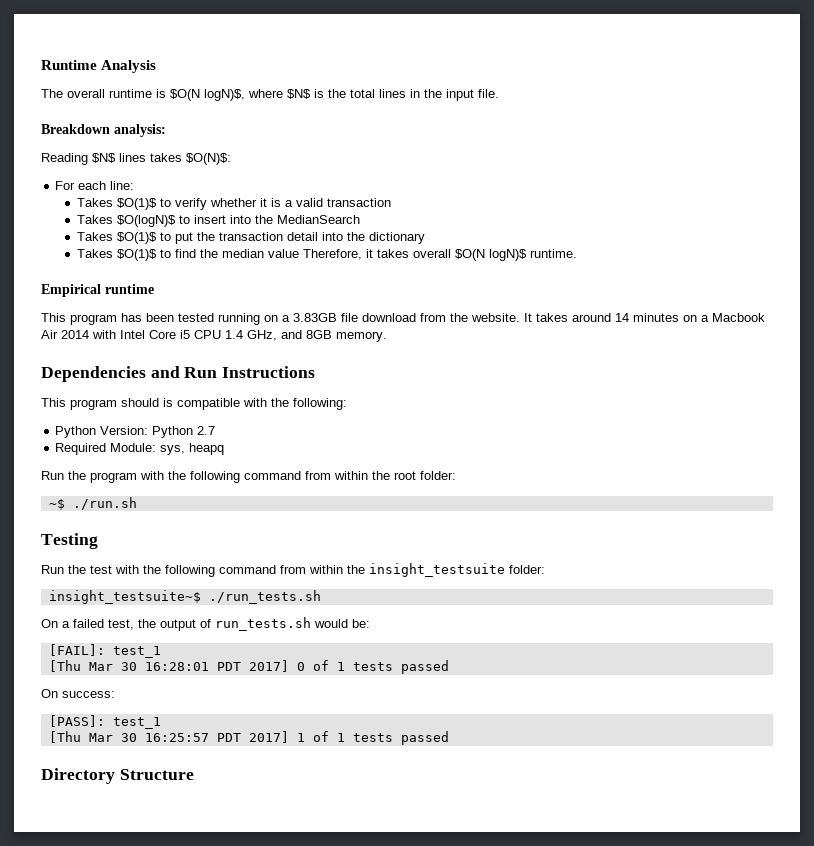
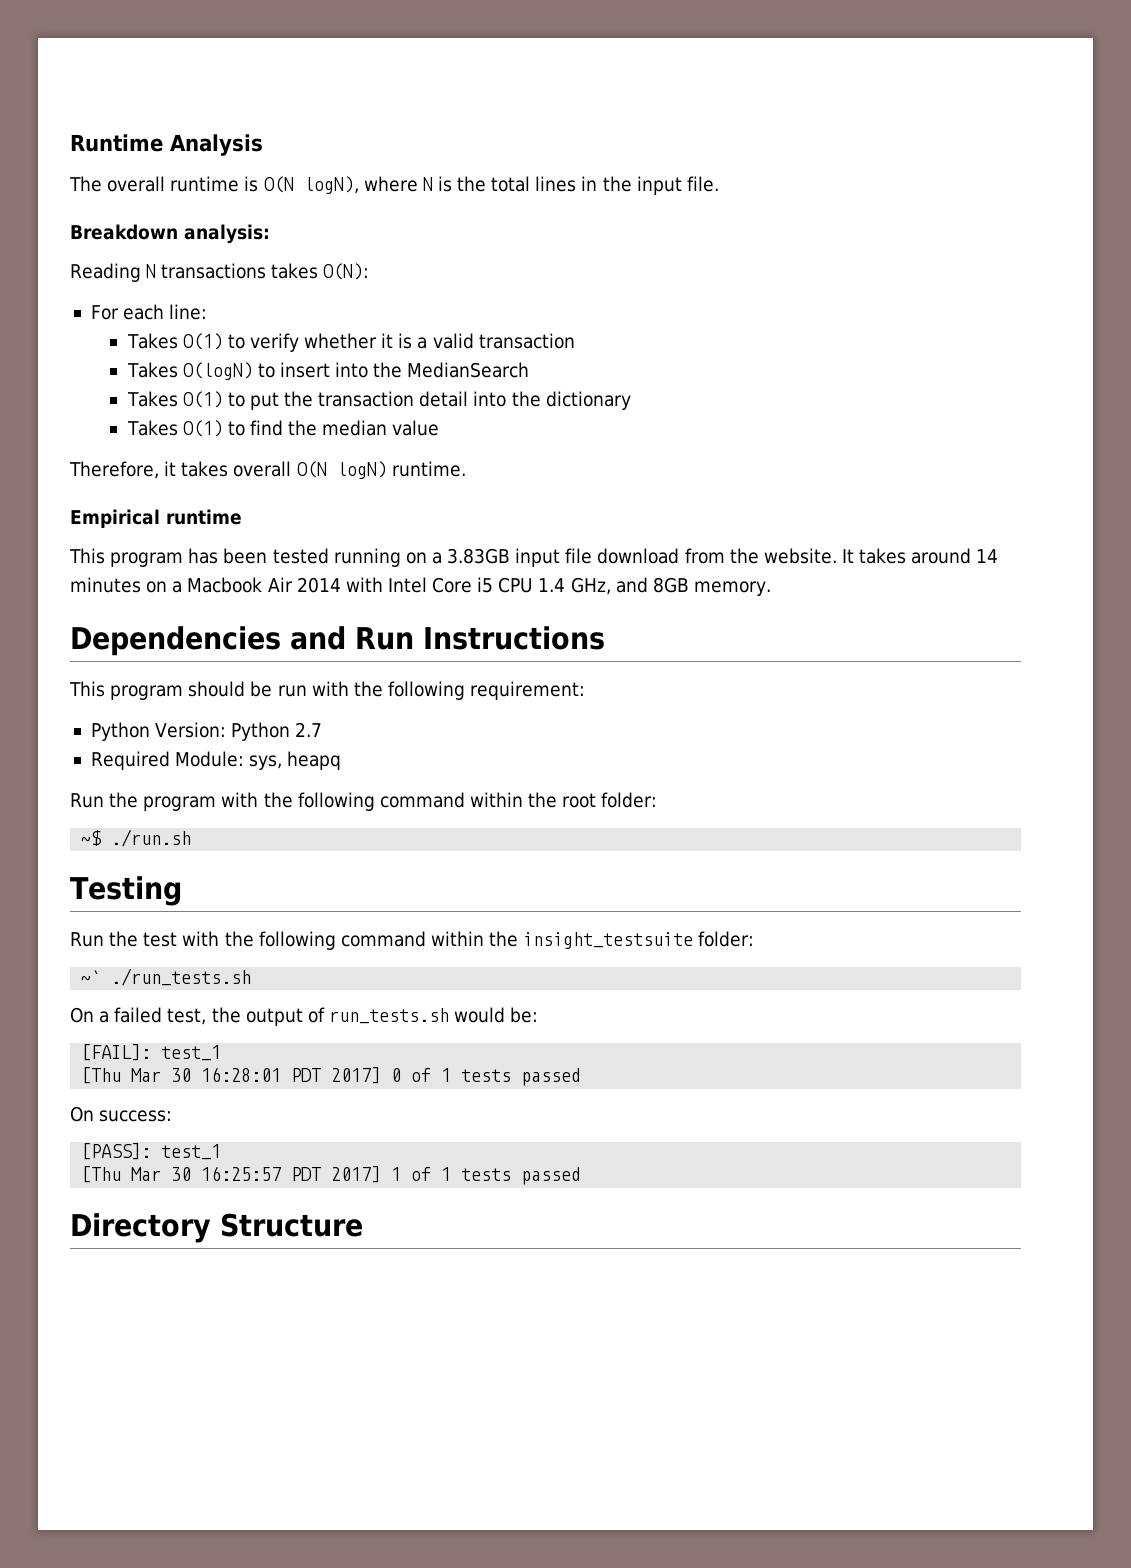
[170,89,311,101] $O(N logN)$, where $N$ -> [263,176,433,194] O(N logN), where N
[92,153,231,165] $N$ lines takes $O(N)$: -> [146,263,370,280] N transactions takes O(N):
[116,198,157,210] $O(1)$ -> [182,333,223,350] O(1)
[116,215,176,227] $O(logN)$ -> [182,362,253,380] O(logN)
[116,232,157,244] $O(1)$ -> [182,391,223,408] O(1)
[116,249,157,261] $O(1)$ -> [182,420,223,437] O(1)
(299, 253) none -> (440, 428) //
[454,249,527,261] $O(N logN)$ -> [296,461,387,479] O(N logN)
(337, 317) none -> [515,548,561,567] input
[163,398,347,410] is compatible with the following: -> [250,681,586,700] be run with the following requirement:
[305,471,331,480] from -> (465, 800) none
[280,565,306,574] from -> (426, 939) none
[48,590,201,604] insight_testsuite~$ -> [81,970,102,984] ~`

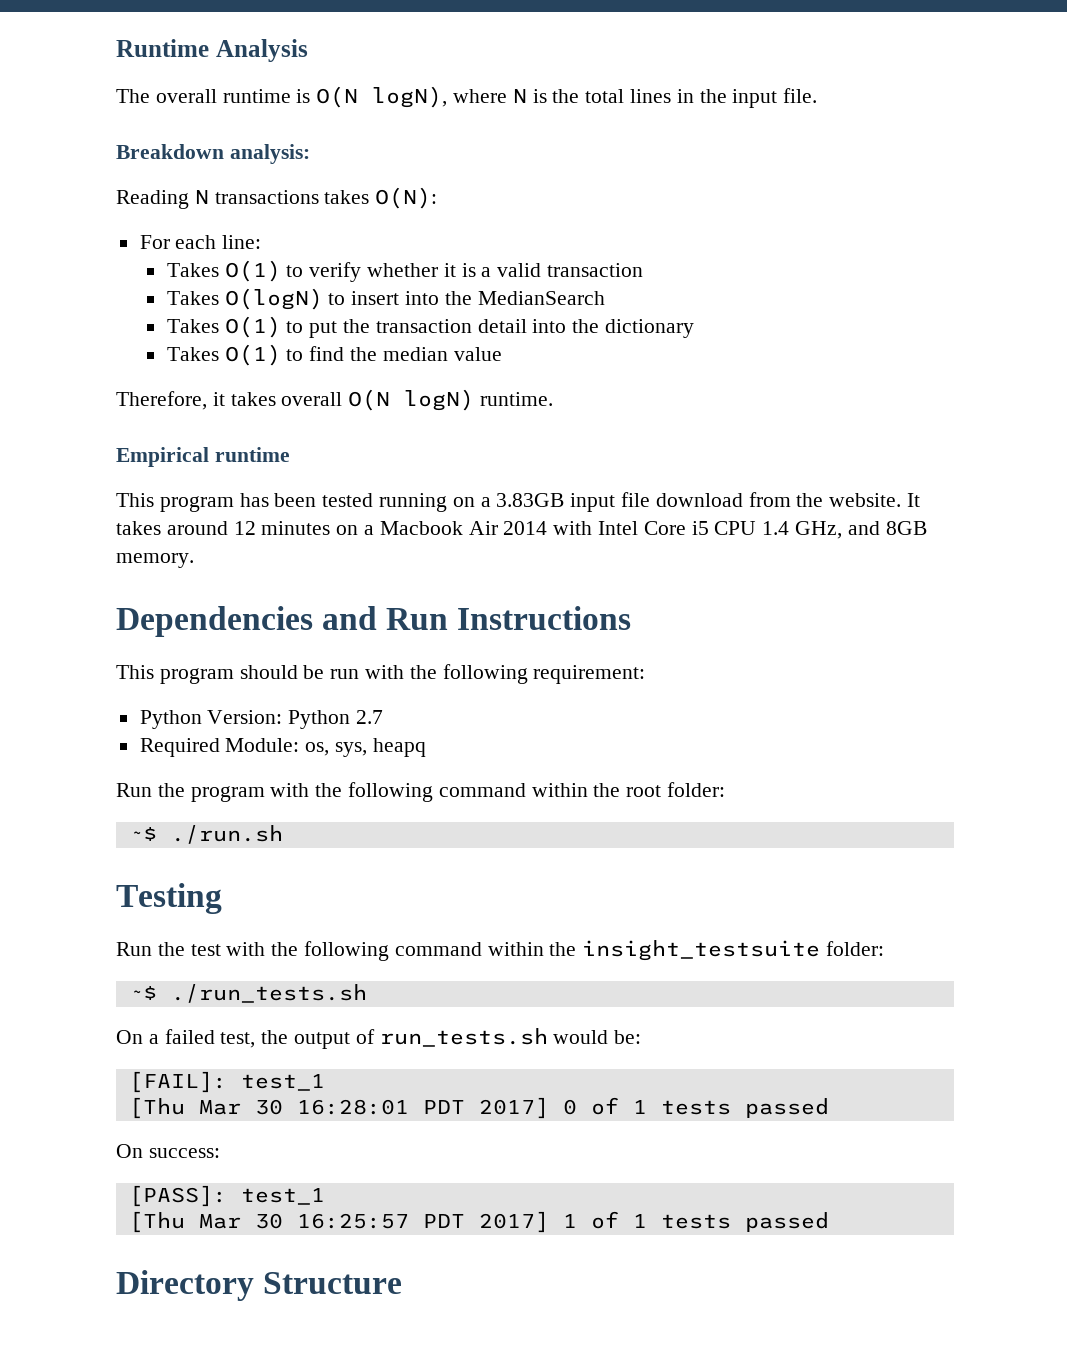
[976,549,999,563] 14 -> [233,521,256,535] 12
(245, 759) none -> [305,742,330,756] os,
[81,970,102,984] ~` -> [128,986,157,1000] ~$

